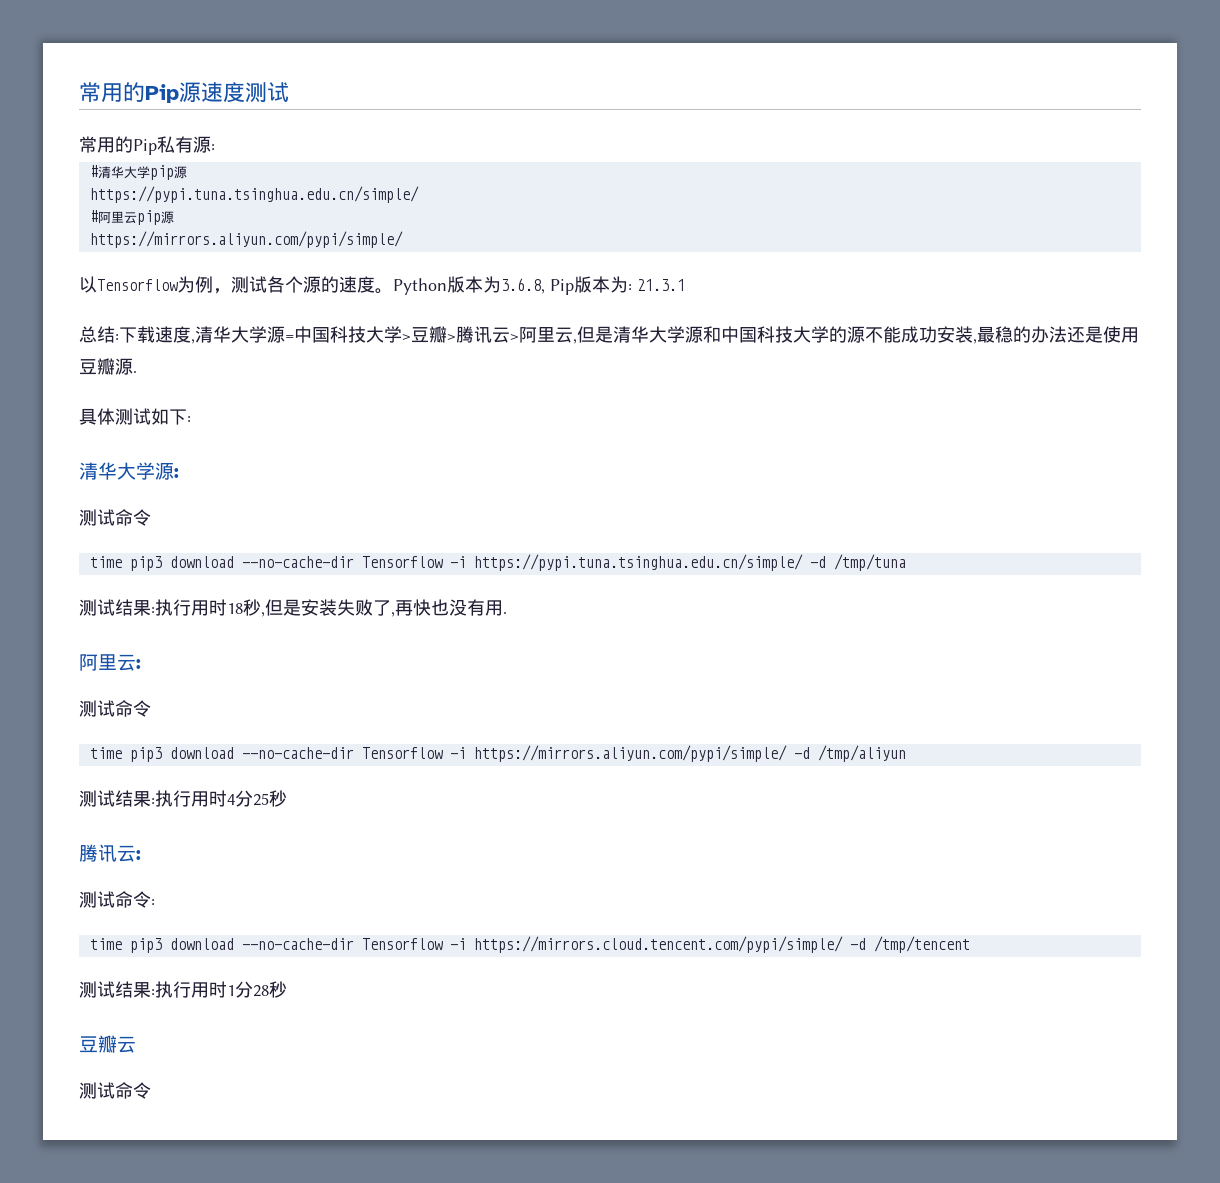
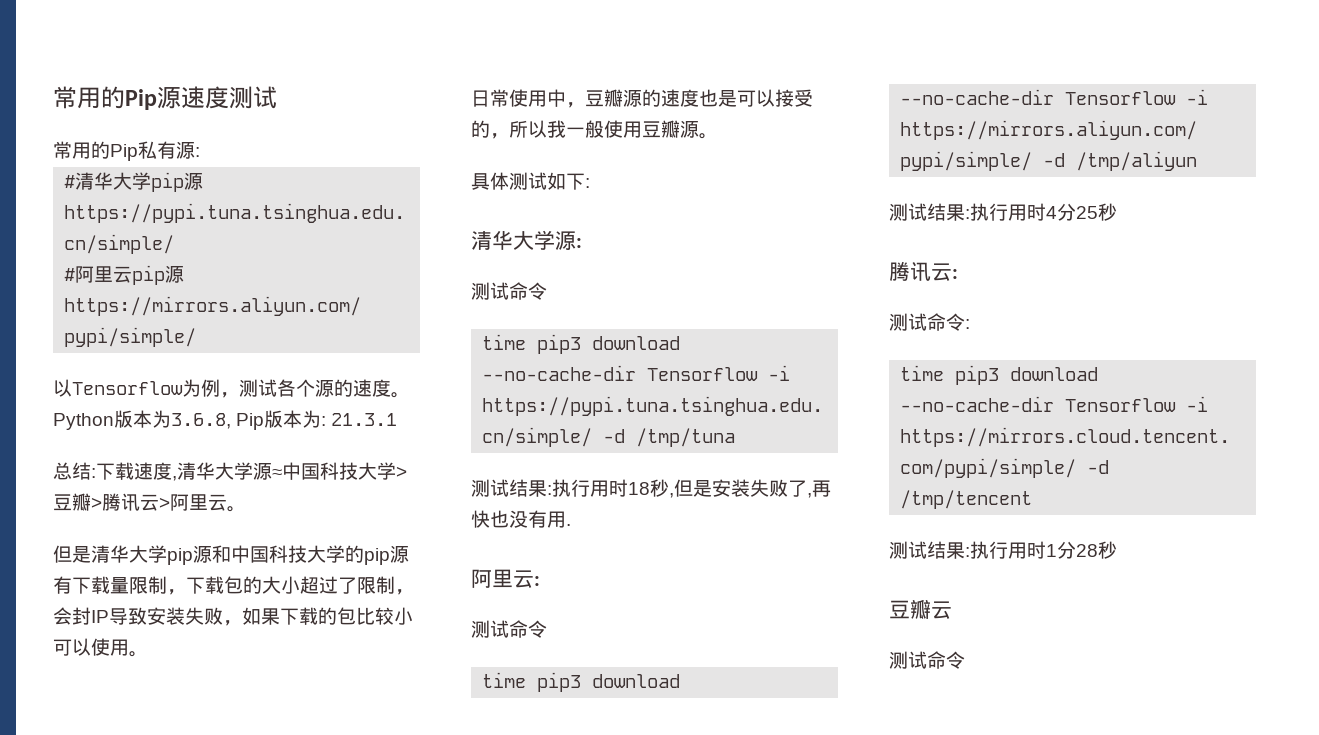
[285,335,294,341] = -> [272,469,282,478] ≈
[573,339,577,344] , -> [227,506,246,512] 。 //
(685, 334) none -> [167,548,193,565] pip
[847,326,1103,344] 源不能成功安装,最稳的办法还是 -> [364,545,409,565] [53,576,414,595] [53,607,413,626] [53,638,148,657] [471,89,813,108] [471,120,604,139] pip源有下载量限制，下载包的大小超过了限制，会封IP导致安装失败，如果下载的包比较小可以使用。 // 日常使用中，豆瓣源的速度也是可以接受的，所以我一般
[133,370,137,373] . -> [699,133,718,139] 。

